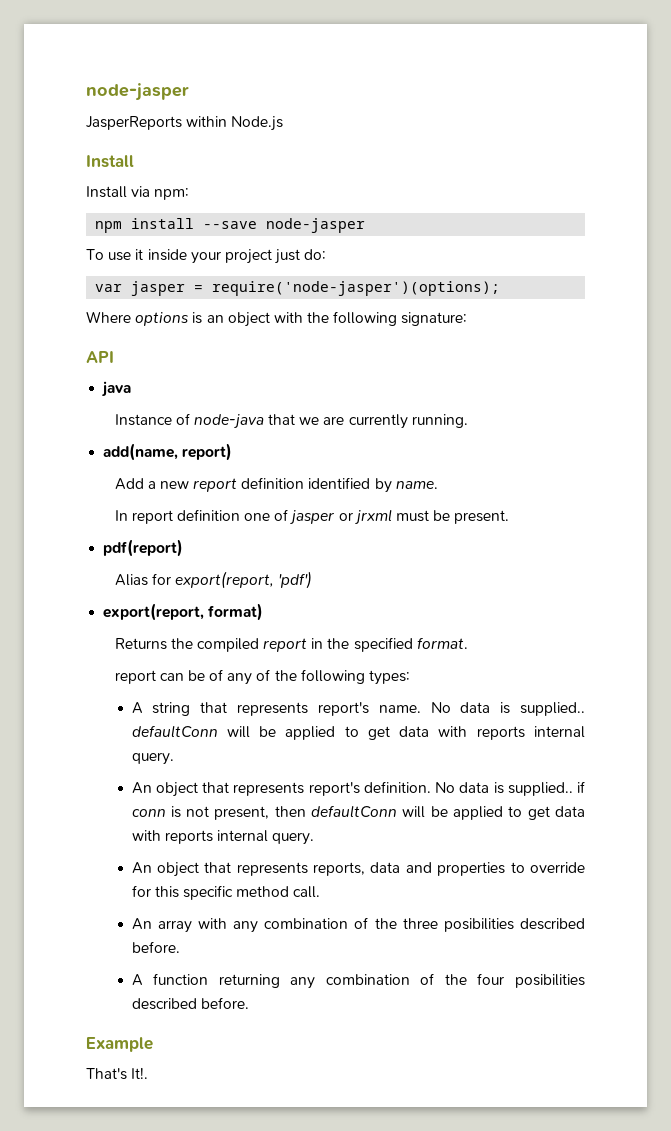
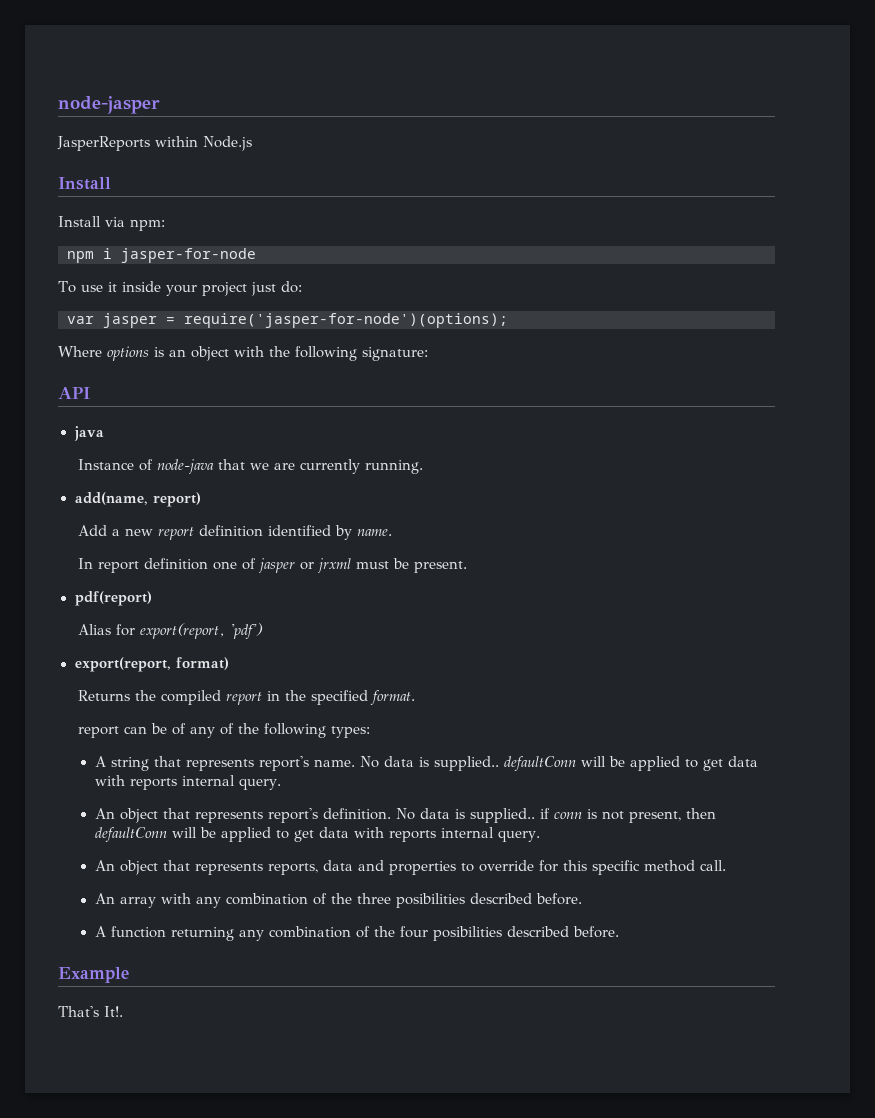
[131,218,366,233] install --save node-jasper -> [103,248,256,263] i jasper-for-node
[212,281,501,296] require('node-jasper')(options); -> [184,313,508,328] require('jasper-for-node')(options);

